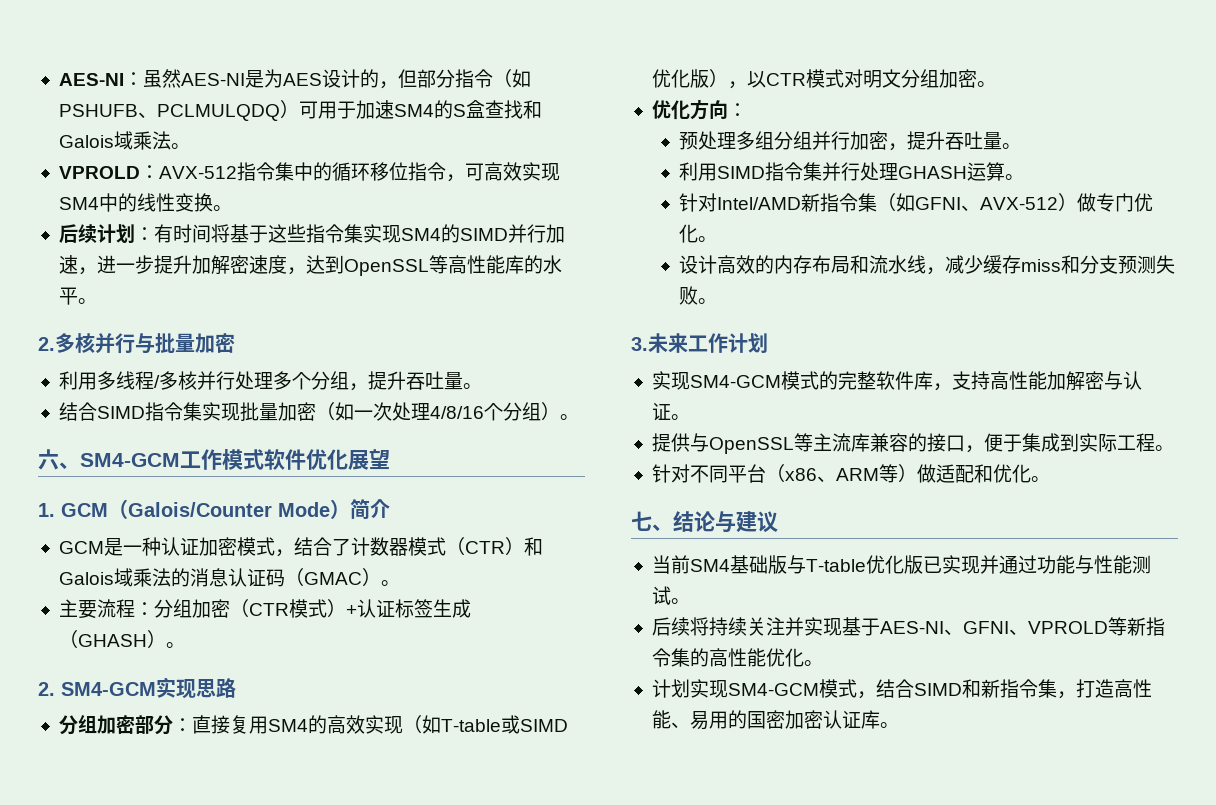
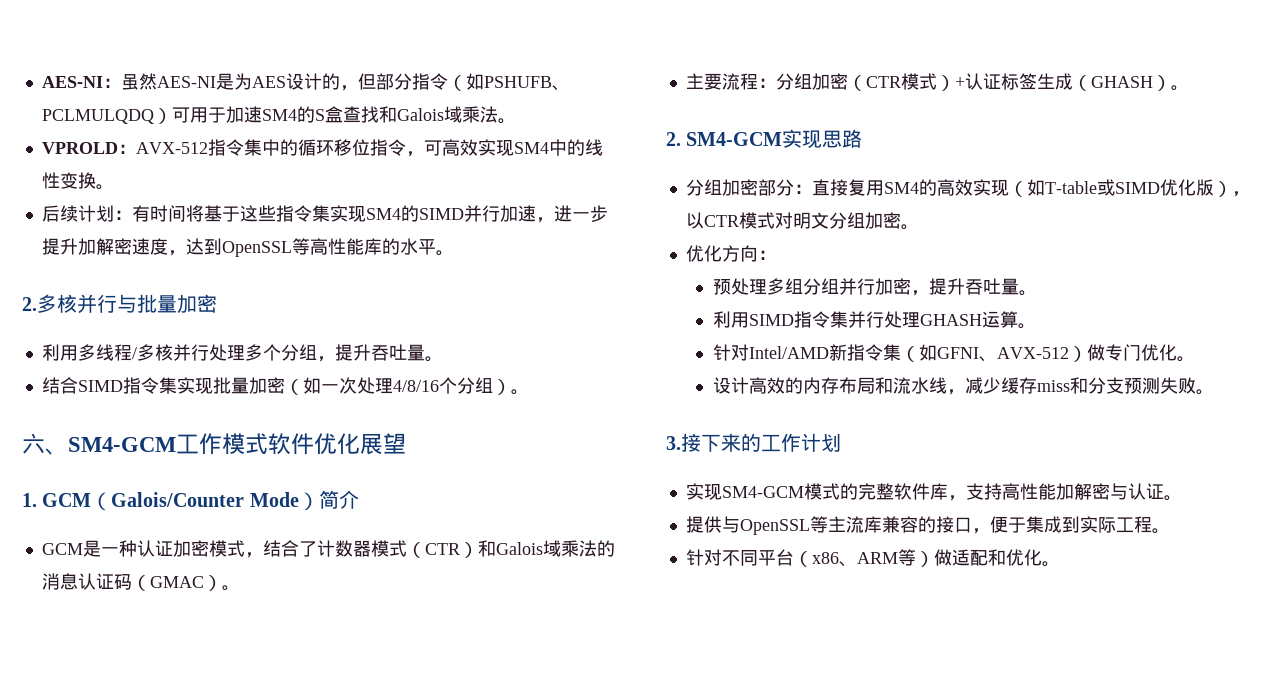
[648,333,688,353] 未来 -> [681,433,761,452] 接下来的
[631,511,778,533] [651,555,1151,574] [651,586,690,605] [651,617,1165,636] [651,648,823,667] [651,679,1152,699] [651,710,899,730] // 七、结论与建议 // 当前SM4基础版与T-table优化版已实现并通过功能与性能测试。 // 后续将持续关注并实现基于AES-NI、GFNI、VPROLD等新指令集的高性能优化。 // 计划实现SM4-GCM模式，结合SIMD和新指令集，打造高性能、易用的国密加密认证库。 -> (1060, 564) none

